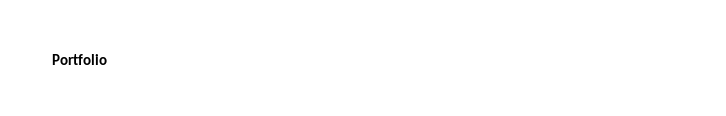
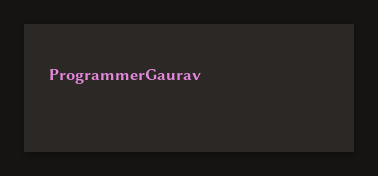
[52,54,107,65] Portfolio -> [49,69,201,84] ProgrammerGaurav

